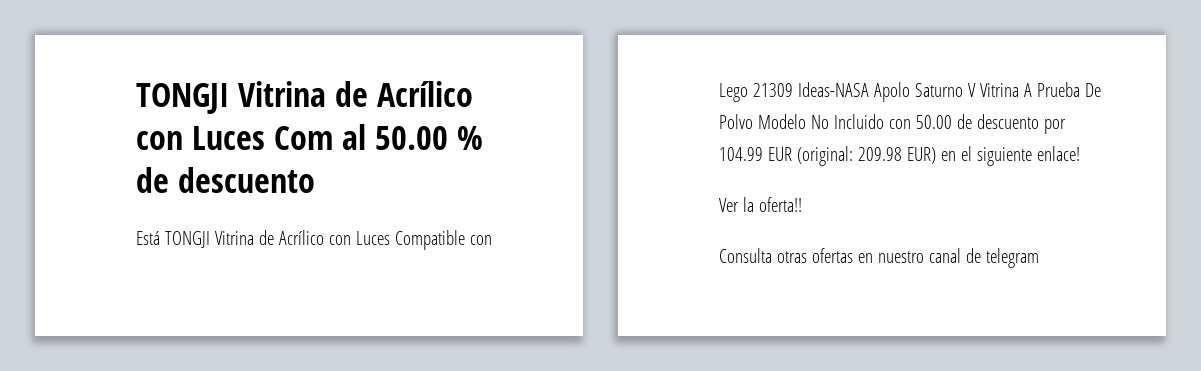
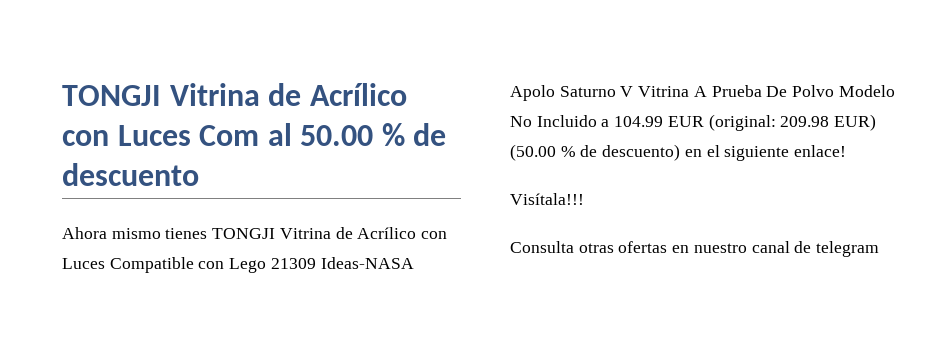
[136,231,160,245] Está -> [62,227,208,239] Ahora mismo tienes
[888,114,1066,134] con 50.00 de descuento por -> [601,119,610,127] a
(936, 155) none -> [510,144,681,161] (50.00 % de descuento)
[719,197,802,212] Ver la oferta!! -> [510,193,584,205] Visítala!!!

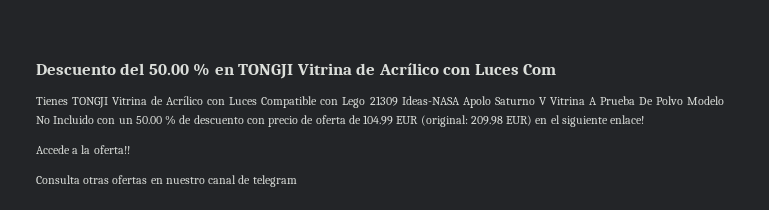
(62, 95) none -> [36,63,234,76] Descuento del 50.00 % en
[267,123,447,146] [62,163,199,186] [62,227,208,239] al 50.00 % de descuento // Ahora mismo tienes -> [36,97,68,105] // Tienes
[601,119,610,127] a -> [97,115,361,127] con un 50.00 % de descuento con precio de oferta de
[510,144,681,161] (50.00 % de descuento) -> (533, 120) none
[510,193,584,205] Visítala!!! -> [36,145,130,154] Accede a la oferta!!

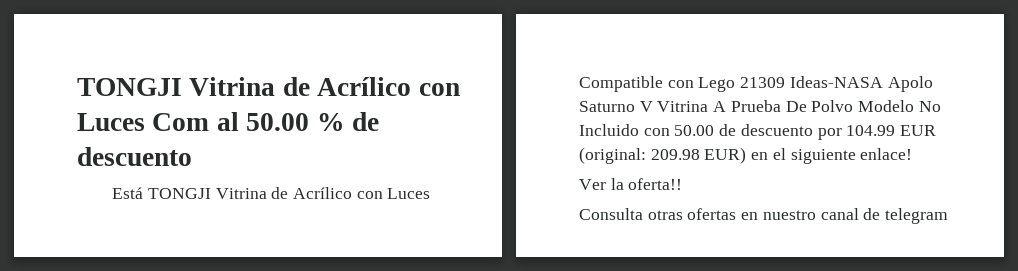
[36,63,234,76] Descuento del 50.00 % en -> (77, 87) none
[36,97,68,105] // Tienes -> [216,112,380,131] [77,147,192,166] [112,187,144,199] al 50.00 % de descuento // Está
[118,115,361,127] un 50.00 % de descuento con precio de oferta de -> [674,124,842,140] 50.00 de descuento por
[36,145,79,154] Accede a -> [579,179,606,190] Ver

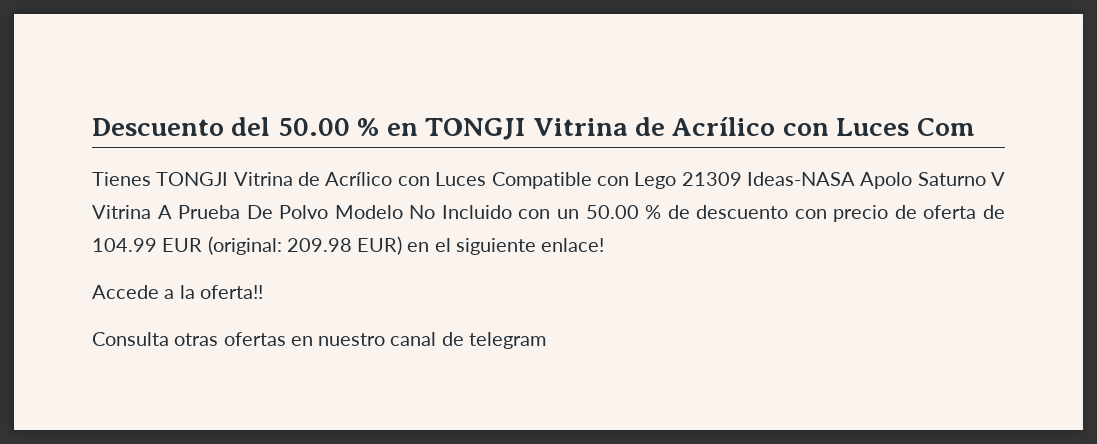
(77, 87) none -> [92,117,418,136] Descuento del 50.00 % en
[216,112,380,131] [77,147,192,166] [112,187,144,199] al 50.00 % de descuento // Está -> [92,172,151,186] // Tienes
[674,124,842,140] 50.00 de descuento por -> [557,205,1005,222] un 50.00 % de descuento con precio de oferta de
[579,179,606,190] Ver -> [92,285,175,299] Accede a

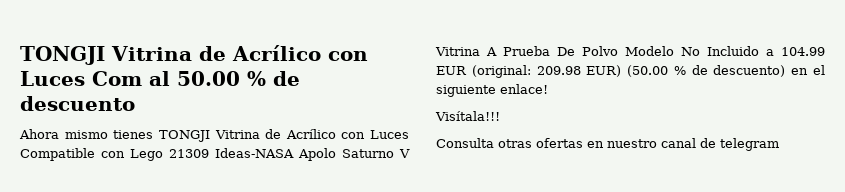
[92,117,418,136] Descuento del 50.00 % en -> (20, 55) none
[92,172,151,186] // Tienes -> [149,71,300,86] [20,96,135,111] [19,129,154,139] al 50.00 % de descuento // Ahora mismo tienes
[518,205,1005,222] con un 50.00 % de descuento con precio de oferta de -> [766,49,774,56] a
(403, 245) none -> [627,65,786,77] (50.00 % de descuento)
[92,285,263,299] Accede a la oferta!! -> [435,111,500,121] Visítala!!!

